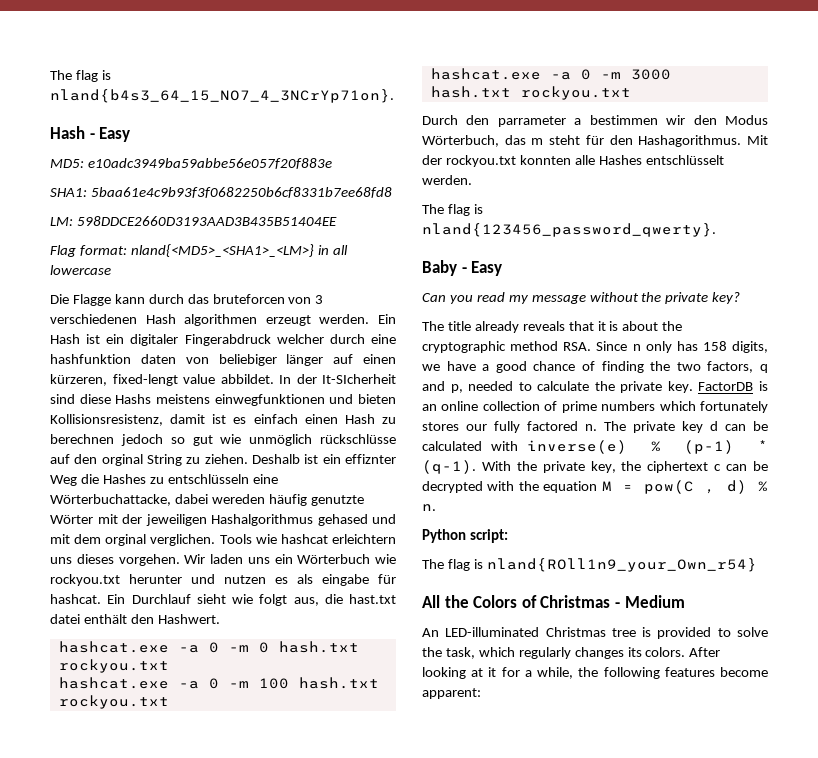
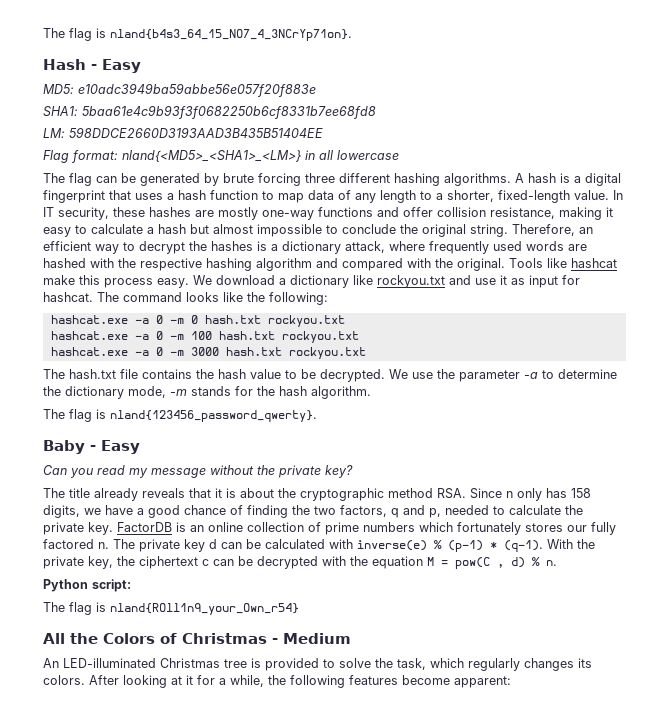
[50,294,324,306] [50,314,396,326] [50,334,397,346] [50,354,396,366] [50,374,396,386] [50,394,396,406] [50,414,397,426] [50,434,396,446] [50,454,396,466] [50,474,278,486] [50,494,364,506] [50,514,396,526] [50,534,396,546] [50,554,396,566] [50,574,396,586] [50,594,396,606] [50,614,220,624] Die Flagge kann durch das bruteforcen von 3 verschiedenen Hash algorithmen erzeugt werden. Ein Hash ist ein digitaler Fingerabdruck welcher durch eine hashfunktion daten von beliebiger länger auf einen kürzeren, fixed-lengt value abbildet. In der It-SIcherheit sind diese Hashs meistens einwegfunktionen und bieten Kollisionsresistenz, damit ist es einfach einen Hash zu berechnen jedoch so gut wie unmöglich rückschlüsse auf den orginal String zu ziehen. Deshalb ist ein effiznter Weg die Hashes zu entschlüsseln eine Wörterbuchattacke, dabei wereden häufig genutzte Wörter mit der jeweiligen Hashalgorithmus gehased und mit dem orginal verglichen. Tools wie hashcat erleichtern uns dieses vorgehen. Wir laden uns ein Wörterbuch wie rockyou.txt herunter und nutzen es als eingabe für hashcat. Ein Durchlauf sieht wie folgt aus, die hast.txt datei enthält den Hashwert. -> [43,173,621,186] [43,190,623,203] [43,207,613,220] [43,224,593,237] [43,241,587,254] [43,258,617,271] [43,275,580,288] [43,292,328,305] The flag can be generated by brute forcing three different hashing algorithms. A hash is a digital fingerprint that uses a hash function to map data of any length to a shorter, fixed-length value. In IT security, these hashes are mostly one-way functions and offer collision resistance, making it easy to calculate a hash but almost impossible to conclude the original string. Therefore, an efficient way to decrypt the hashes is a dictionary attack, where frequently used words are hashed with the respective hashing algorithm and compared with the original. Tools like hashcat make this process easy. We download a dictionary like rockyou.txt and use it as input for hashcat. The command looks like the following:
[422,115,768,127] [422,135,768,147] [422,155,724,167] [422,175,472,185] Durch den parrameter a bestimmen wir den Modus Wörterbuch, das m steht für den Hashagorithmus. Mit der rockyou.txt konnten alle Hashes entschlüsselt werden. -> [43,369,617,382] [43,386,371,399] The hash.txt file contains the hash value to be decrypted. We use the parameter -a to determine the dictionary mode, -m stands for the hash algorithm.

